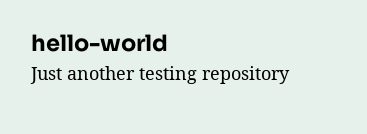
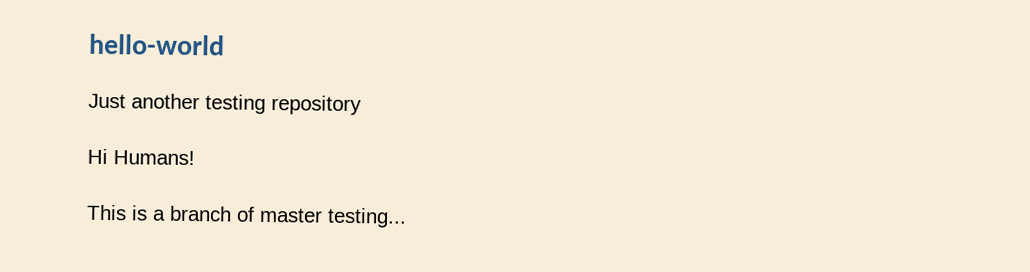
(290, 75) none -> [87,148,195,166] [86,204,407,228] // Hi Humans! // This is a branch of master testing...

